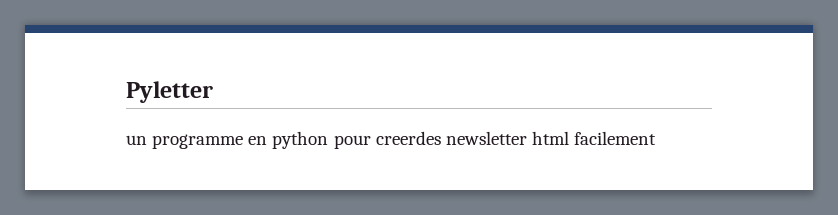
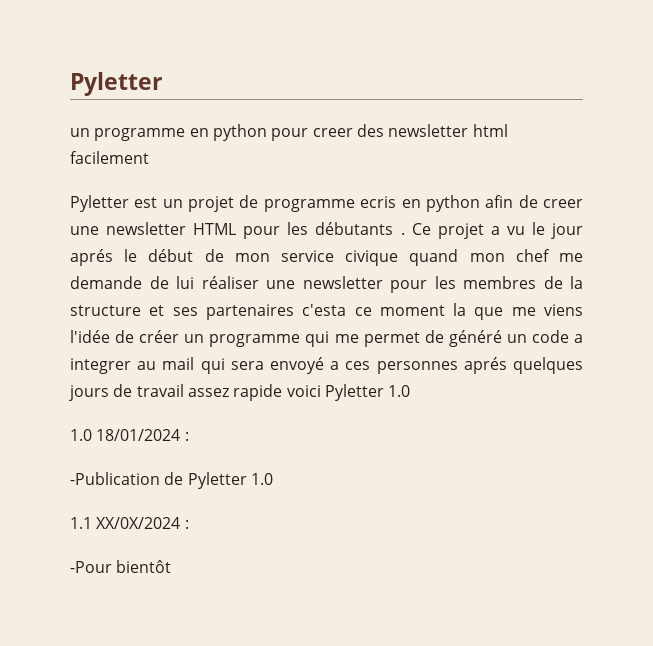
[375,131,441,145] creerdes -> [312,124,384,137] creer des
(657, 138) none -> [70,195,583,212] [70,222,583,239] [70,249,583,266] [70,276,583,293] [70,303,583,320] [70,330,583,347] [70,357,583,374] [69,384,411,401] [70,429,189,441] [70,472,273,489] [70,517,189,529] [70,560,172,573] // Pyletter est un projet de programme ecris en python afin de creer une newsletter HTML pour les débutants . Ce projet a vu le jour aprés le début de mon service civique quand mon chef me demande de lui réaliser une newsletter pour les membres de la structure et ses partenaires c'esta ce moment la que me viens l'idée de créer un programme qui me permet de généré un code a integrer au mail qui sera envoyé a ces personnes aprés quelques jours de travail assez rapide voici Pyletter 1.0 // 1.0 18/01/2024 : // -Publication de Pyletter 1.0 // 1.1 XX/0X/2024 : // -Pour bientôt

